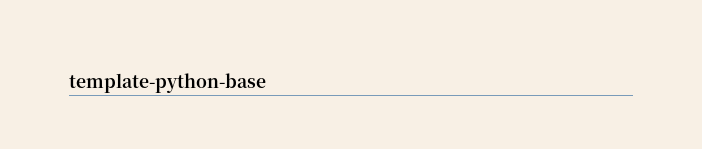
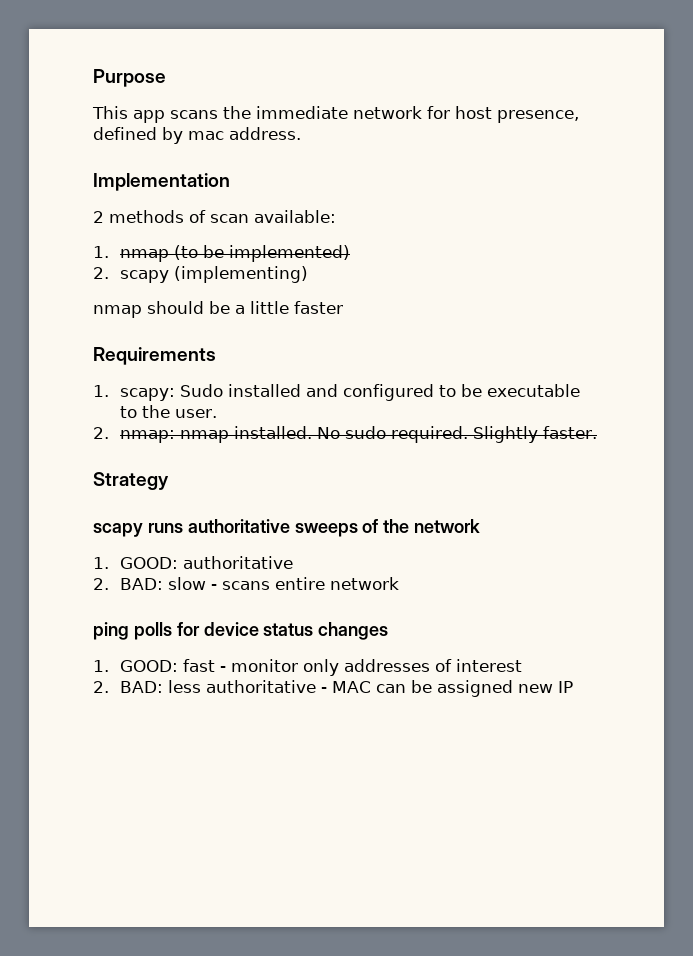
[69,73,266,93] template-python-base -> [93,69,166,87] [92,106,579,123] [93,127,301,144] [93,173,230,191] [93,210,336,223] [93,245,351,262] [93,266,309,283] [93,301,343,318] [93,347,216,365] [93,384,581,401] [120,405,218,418] [93,426,598,443] [93,472,169,490] [93,519,481,537] [93,556,294,569] [93,577,400,590] [93,622,389,640] [93,659,523,676] [93,680,574,697] Purpose // This app scans the immediate network for host presence, defined by mac address. // Implementation // 2 methods of scan available: // 1. nmap (to be implemented) // 2. scapy (implementing) // nmap should be a little faster // Requirements // 1. scapy: Sudo installed and configured to be executable to the user. // 2. nmap: nmap installed. No sudo required. Slightly faster. // Strategy // scapy runs authoritative sweeps of the network // 1. GOOD: authoritative // 2. BAD: slow - scans entire network // ping polls for device status changes // 1. GOOD: fast - monitor only addresses of interest // 2. BAD: less authoritative - MAC can be assigned new IP

